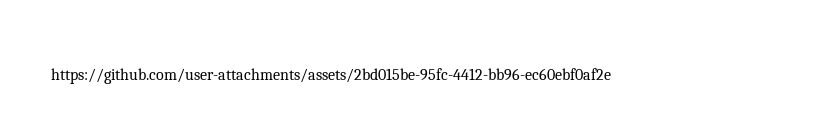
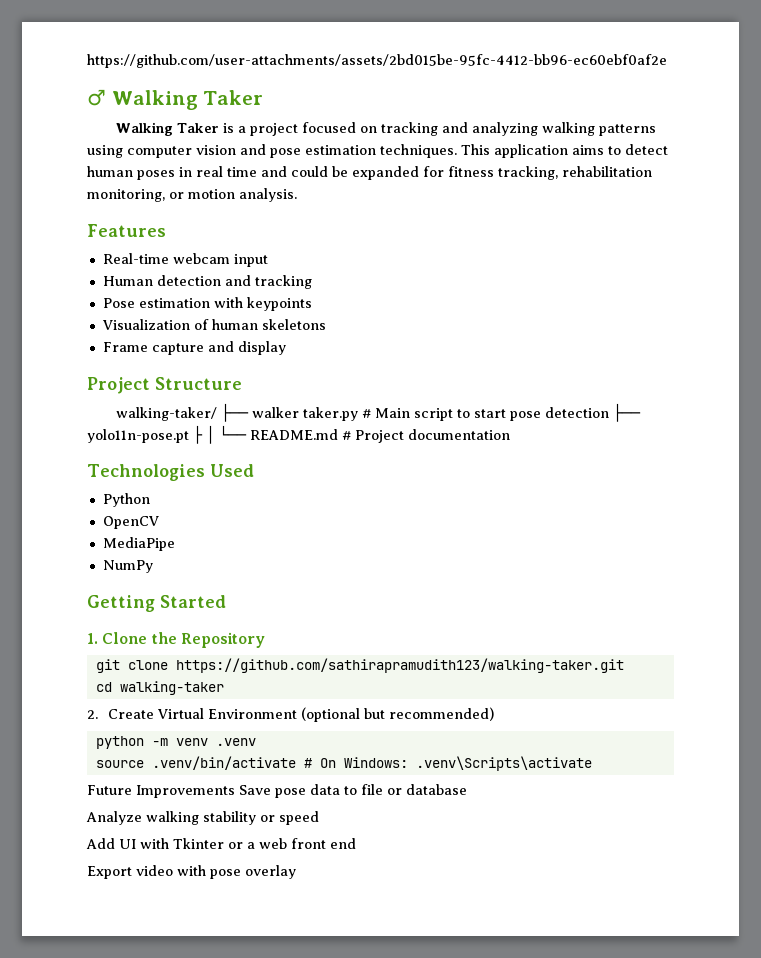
(611, 76) none -> [87,89,264,110] [116,122,657,136] [87,144,668,158] [87,166,652,180] [87,188,297,202] [87,224,166,237] [102,253,268,267] [102,275,312,289] [102,297,312,311] [101,319,326,330] [102,341,286,355] [87,377,242,394] [116,403,642,422] [87,425,510,444] [87,464,254,481] [102,493,150,507] [102,516,159,529] [102,537,175,551] [102,560,153,573] [87,595,226,612] [87,632,265,648] [95,658,624,673] [95,681,224,695] [87,707,494,722] [95,736,256,749] [95,756,592,771] [87,784,467,798] [86,811,319,825] [86,838,356,849] [87,865,296,879] // ♂ Walking Taker // Walking Taker is a project focused on tracking and analyzing walking patterns using computer vision and pose estimation techniques. This application aims to detect human poses in real time and could be expanded for fitness tracking, rehabilitation monitoring, or motion analysis. // Features // Real-time webcam input // Human detection and tracking // Pose estimation with keypoints // Visualization of human skeletons // Frame capture and display // Project Structure // walking-taker/ ├── walker taker.py # Main script to start pose detection ├── yolo11n-pose.pt ├ │ └── README.md # Project documentation // Technologies Used // Python // OpenCV // MediaPipe // NumPy // Getting Started // 1. Clone the Repository // git clone https://github.com/sathirapramudith123/walking-taker.git // cd walking-taker // 2. Create Virtual Environment (optional but recommended) // python -m venv .venv // source .venv/bin/activate # On Windows: .venv\Scripts\activate // Future Improvements Save pose data to file or database // Analyze walking stability or speed // Add UI with Tkinter or a web front end // Export video with pose overlay

